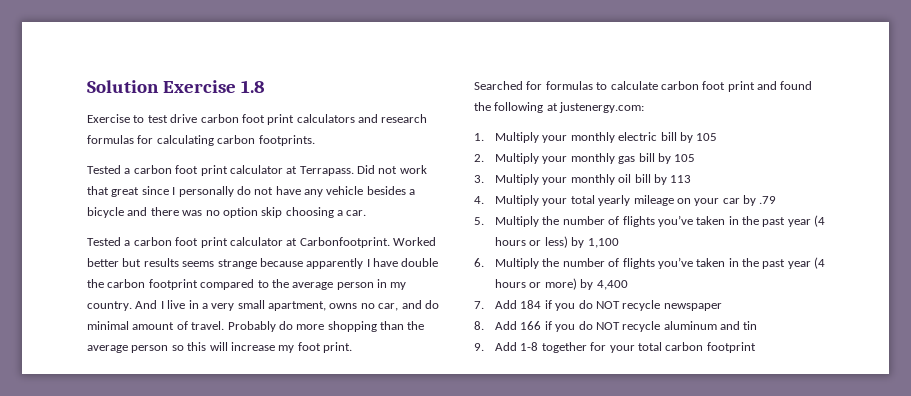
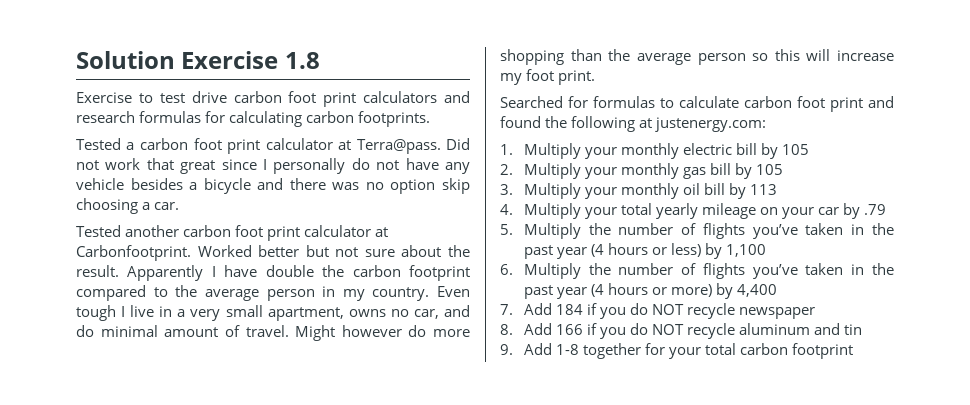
[299,166,354,176] Terrapass. -> [356,139,441,154] Terra@pass.
[124,240,131,246] a -> [125,225,180,237] another
[143,258,364,269] results seems strange because apparently -> [335,245,470,257] [76,265,204,281] not sure about the result. Apparently
[135,300,158,309] And -> [437,286,470,297] [76,305,116,321] Even tough
[227,321,276,332] Probably -> [295,325,402,341] Might however

